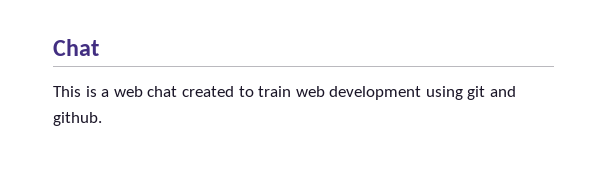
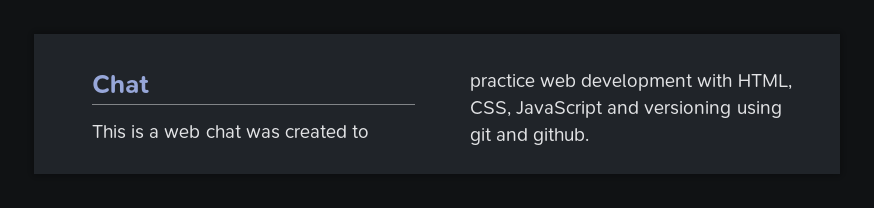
(178, 91) none -> [245,128,280,139] was
[258,86,292,97] train -> [470,74,535,91] practice
(422, 93) none -> [697,74,792,90] [470,101,732,118] with HTML, CSS, JavaScript and versioning

